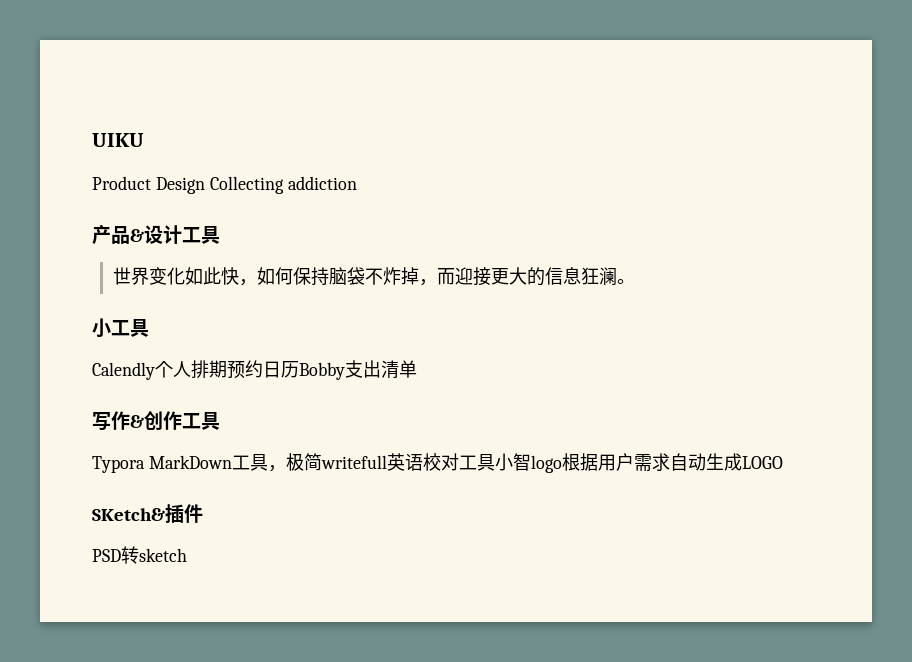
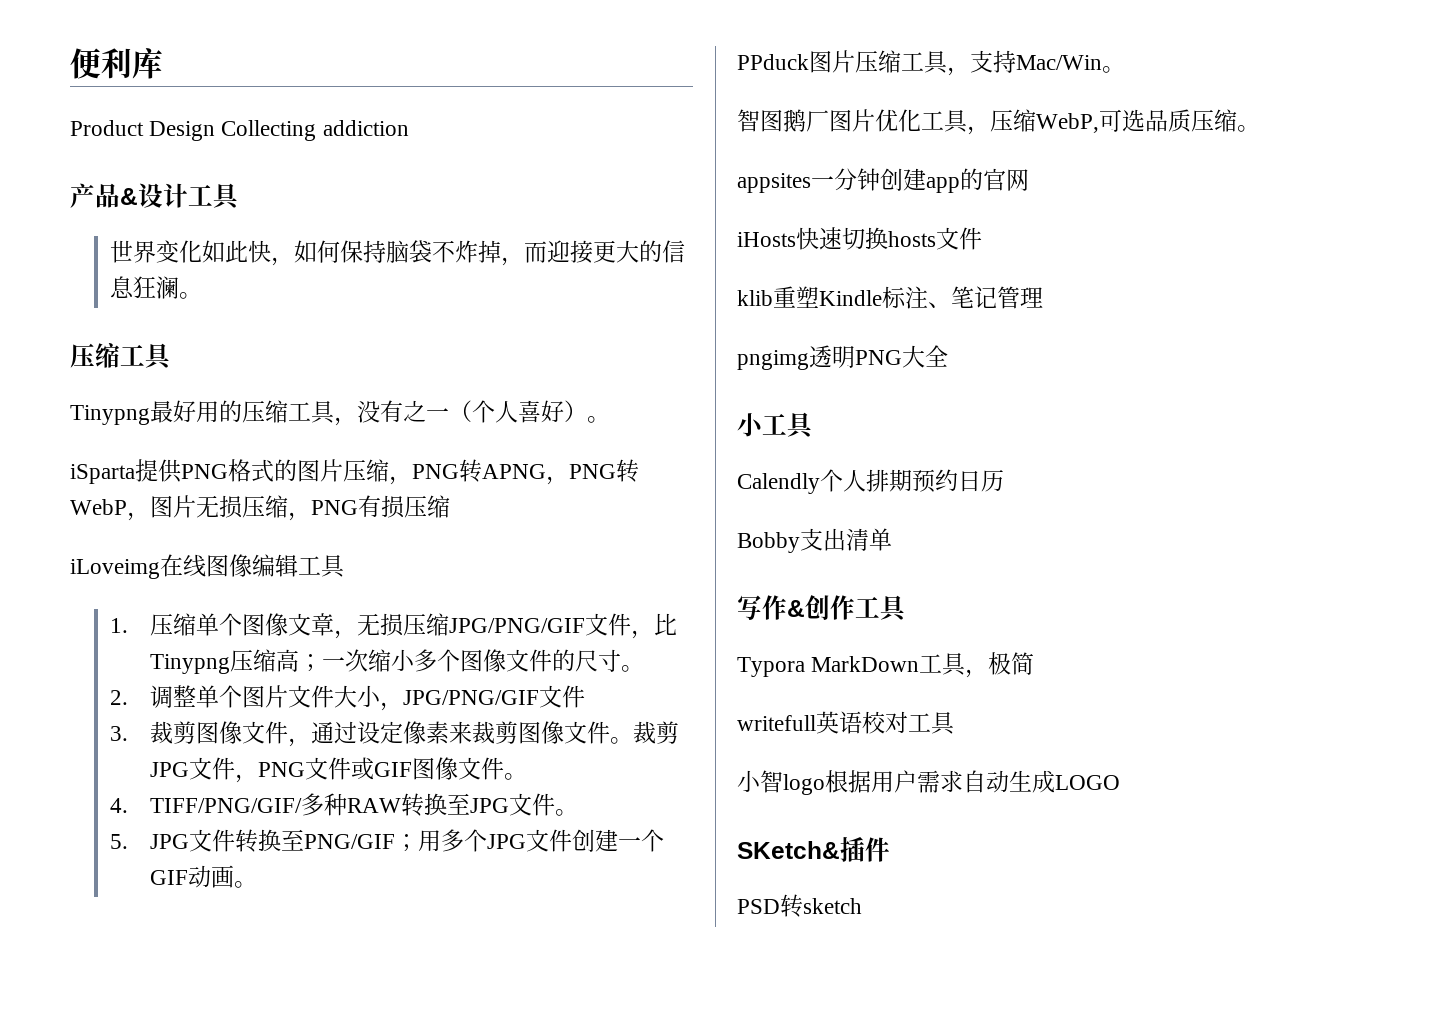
[92,133,144,147] UIKU -> [70,47,163,79] 便利库
(635, 281) none -> [70,343,173,370] [70,400,610,426] [70,459,639,485] [70,495,450,521] [70,554,345,579] [110,613,678,639] [150,649,645,674] [110,685,586,711] [110,721,680,747] [150,757,528,783] [110,793,579,817] [110,829,665,853] [150,865,258,888] [737,50,1125,76] [737,109,1260,135] [737,168,1029,193] [737,227,982,250] [737,286,1043,309] [737,345,948,370] // 压缩工具 // Tinypng最好用的压缩工具，没有之一（个人喜好）。 // iSparta提供PNG格式的图片压缩，PNG转APNG，PNG转WebP，图片无损压缩，PNG有损压缩 // iLoveimg在线图像编辑工具 // 1.压缩单个图像文章，无损压缩JPG/PNG/GIF文件，比Tinypng压缩高；一次缩小多个图像文件的尺寸。 // 2.调整单个图片文件大小，JPG/PNG/GIF文件 // 3.裁剪图像文件，通过设定像素来裁剪图像文件。裁剪JPG文件，PNG文件或GIF图像文件。 // 4. TIFF/PNG/GIF/多种RAW转换至JPG文件。 // 5. JPG文件转换至PNG/GIF；用多个JPG文件创建一个GIF动画。 // PPduck图片压缩工具，支持Mac/Win。 // 智图鹅厂图片优化工具，压缩WebP,可选品质压缩。 // appsites一分钟创建app的官网 // iHosts快速切换hosts文件 // klib重塑Kindle标注、笔记管理 // pngimg透明PNG大全
(299, 369) none -> (1004, 481) //
(322, 462) none -> (1035, 663) //
(495, 462) none -> (955, 723) //

